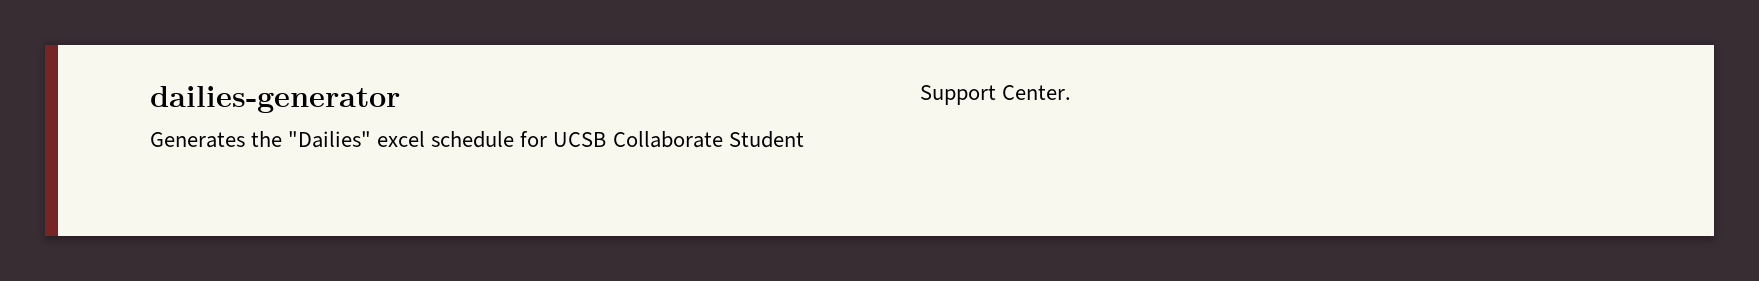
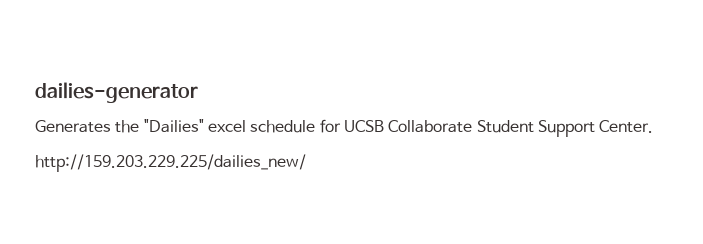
(1072, 92) none -> [35,154,306,172] // http://159.203.229.225/dailies_new/

